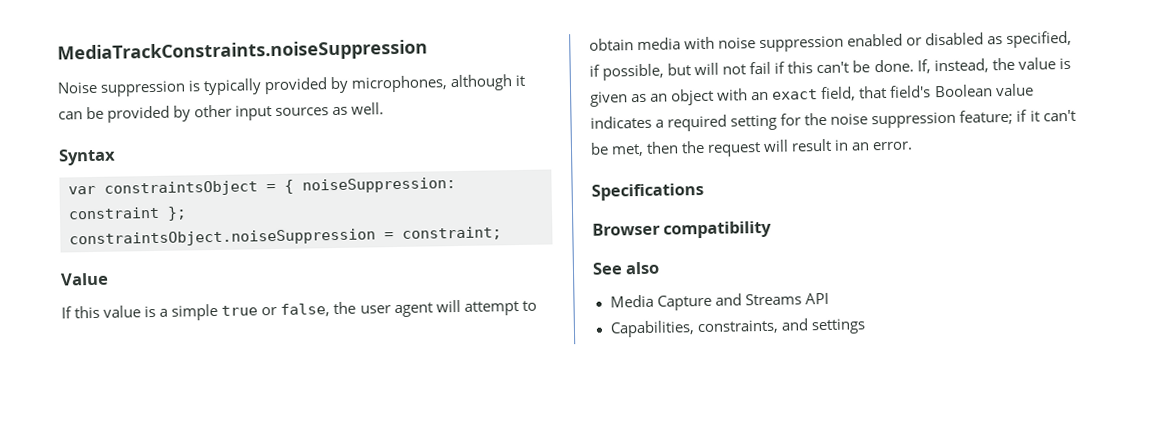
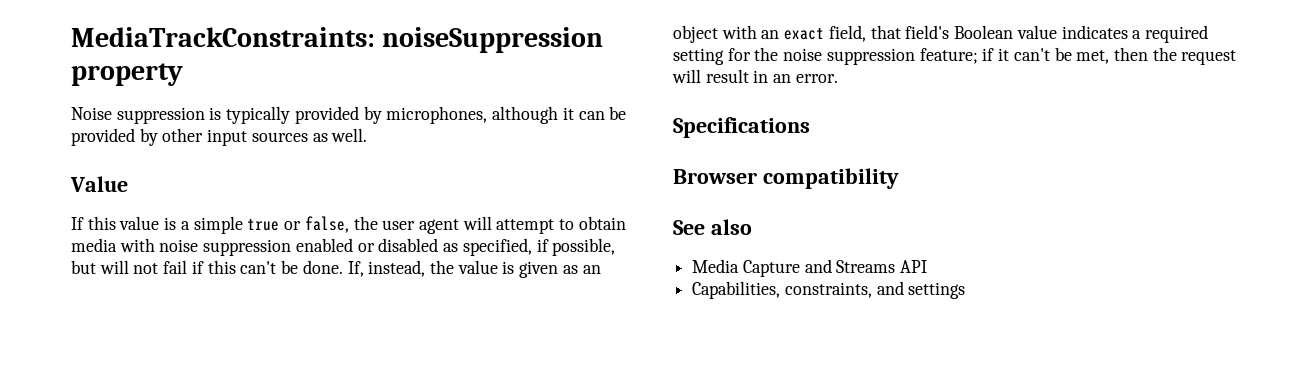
[57,39,428,64] MediaTrackConstraints.noiseSuppression -> [71,27,604,53] [71,63,183,86] MediaTrackConstraints: noiseSuppression property
[58,148,116,166] [68,177,456,197] [68,206,187,221] [69,226,502,248] // Syntax // var constraintsObject = { noiseSuppression: constraint }; // constraintsObject.noiseSuppression = constraint; -> (368, 135) none

